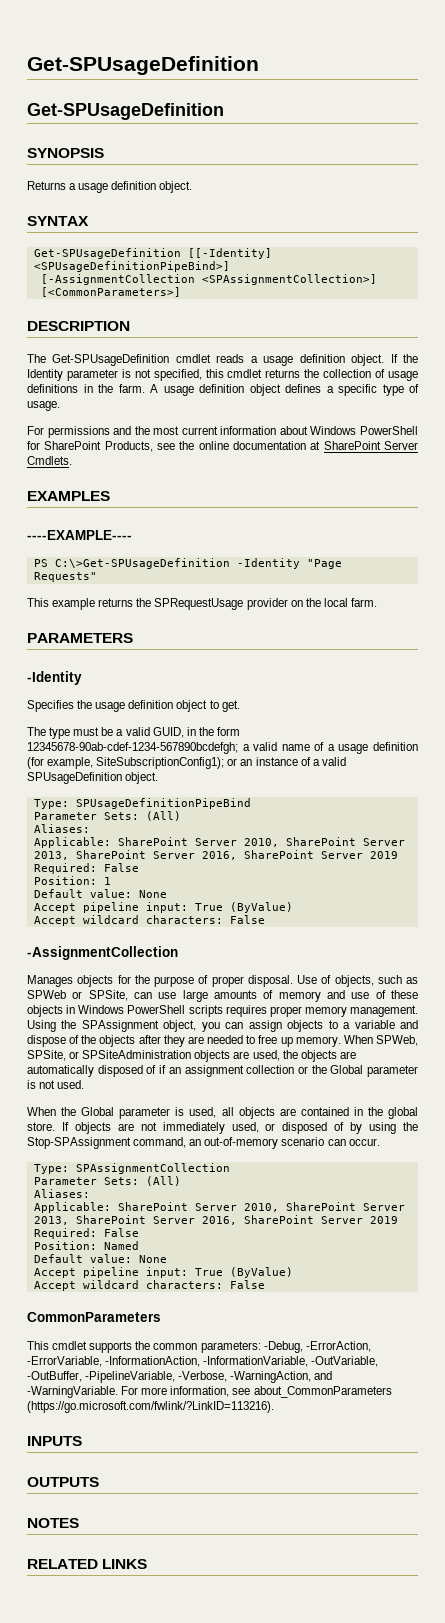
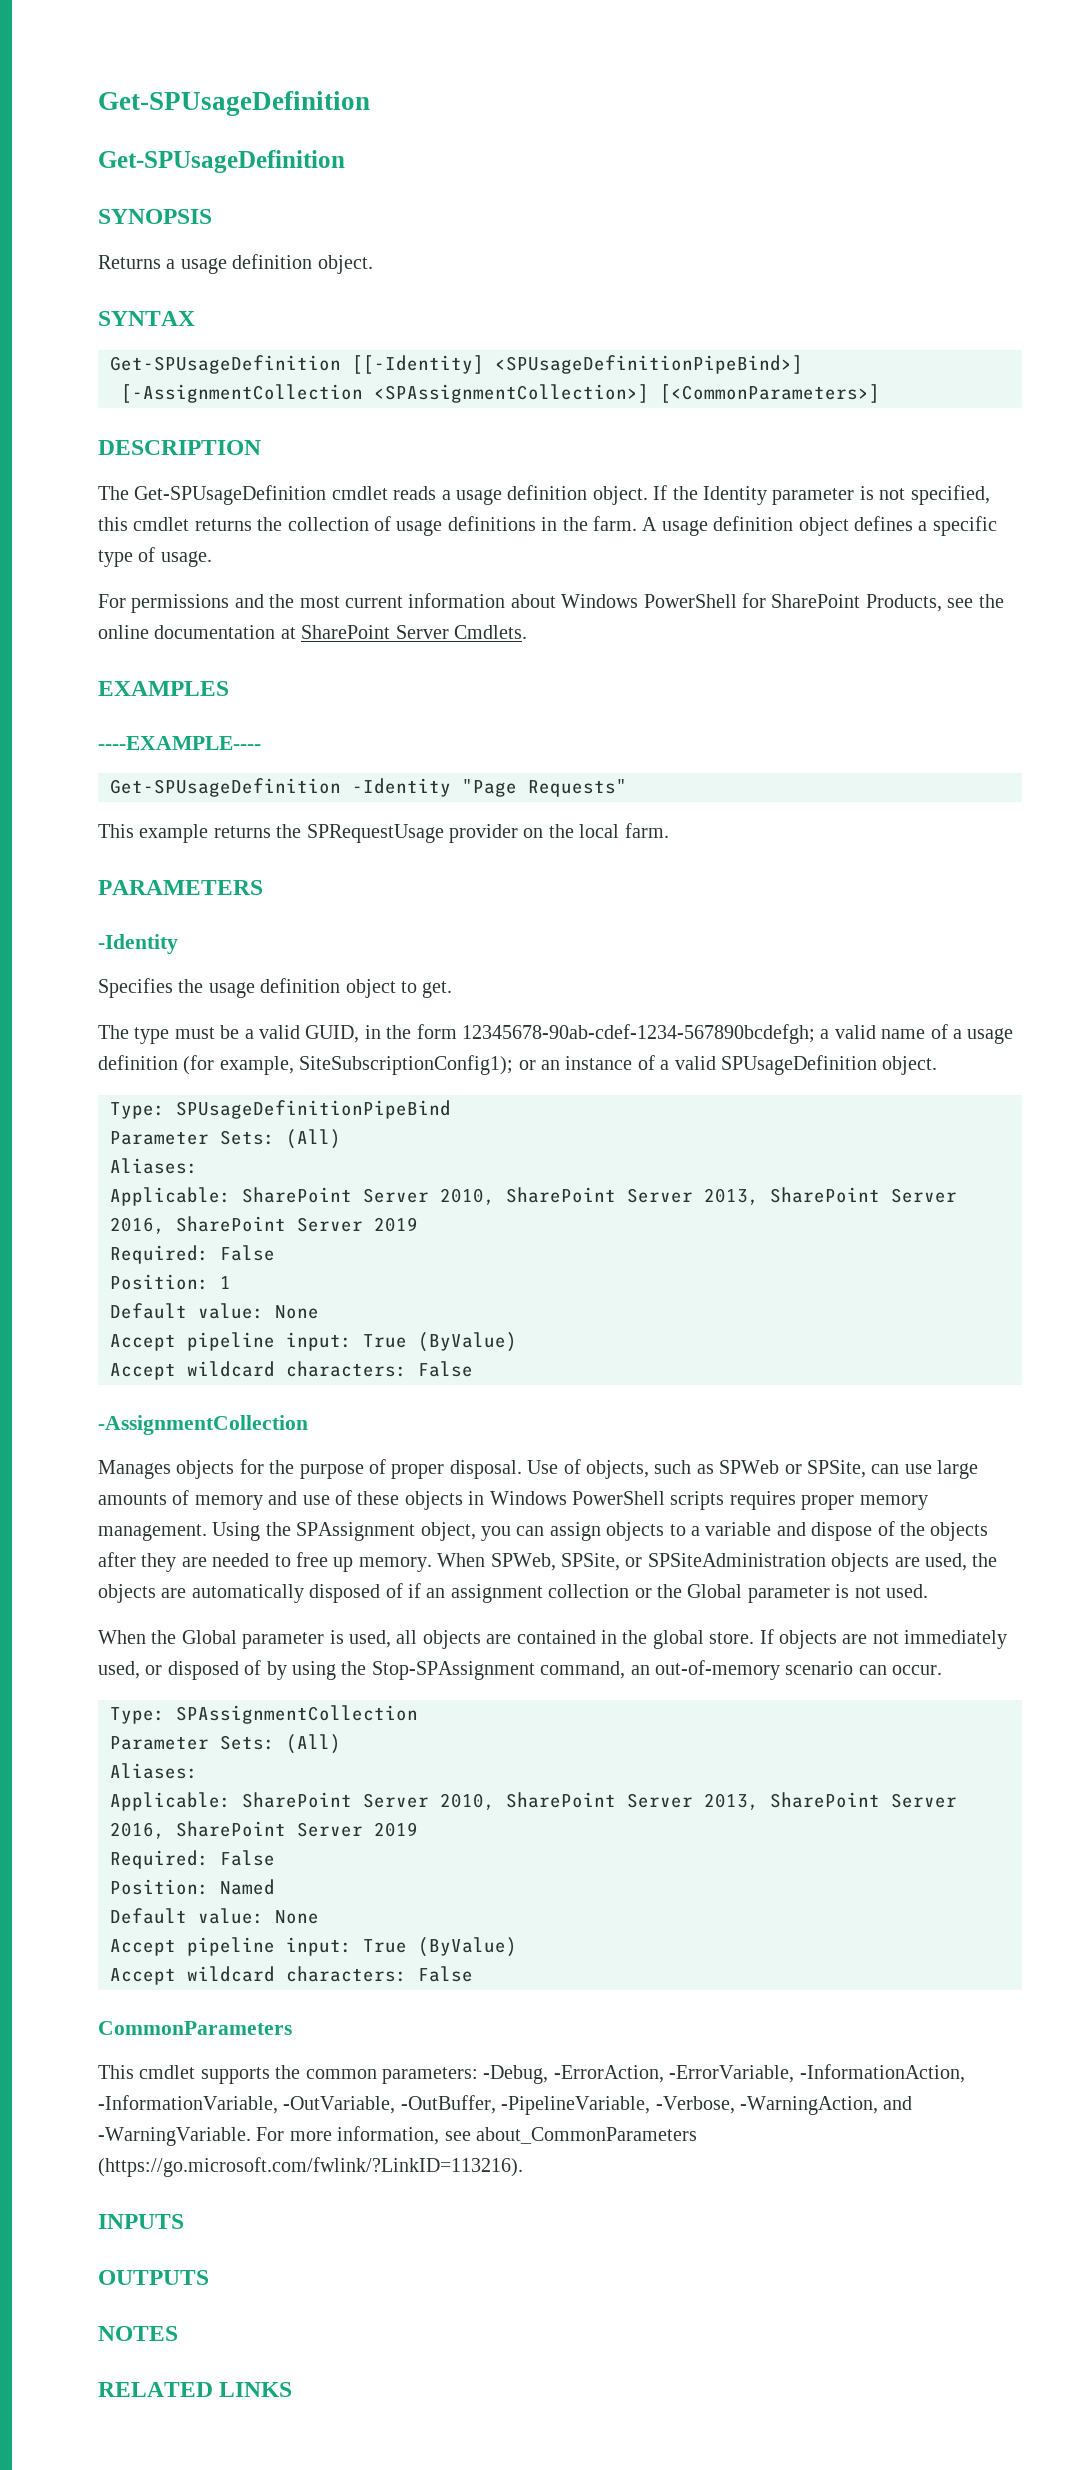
[33,558,230,569] PS C:\>Get-SPUsageDefinition -> [110,778,341,797] Get-SPUsageDefinition

